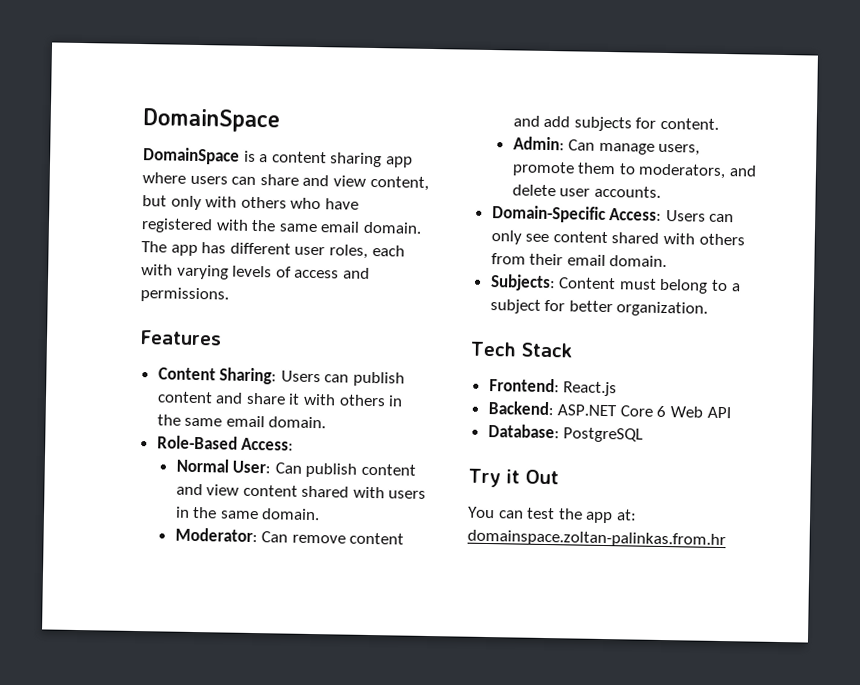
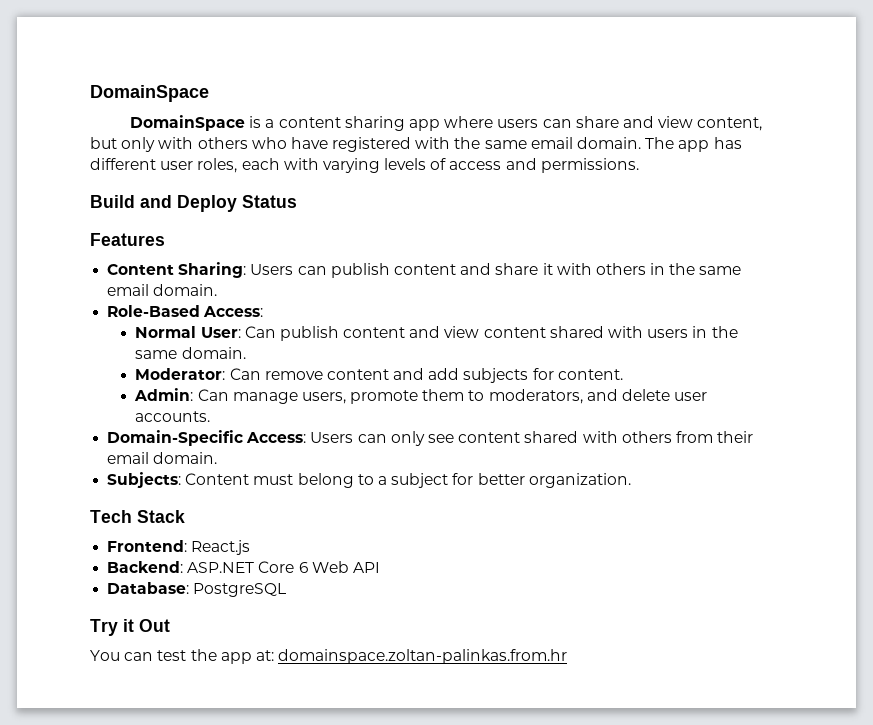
(229, 295) none -> [90,195,297,212] // Build and Deploy Status

